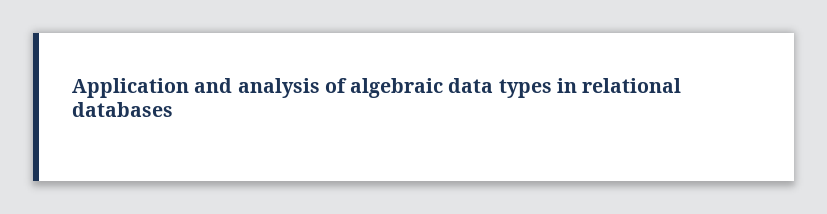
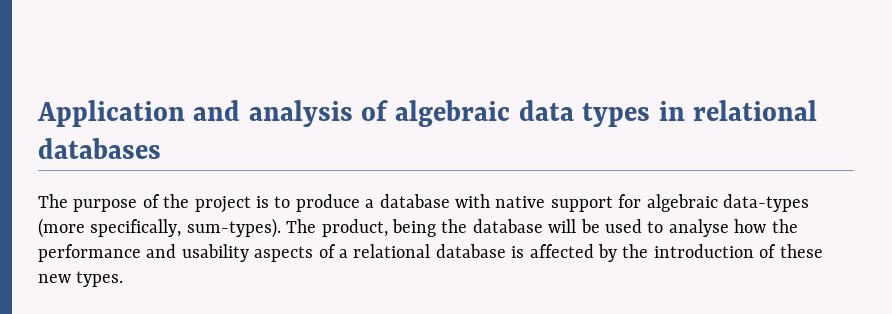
(173, 109) none -> [38,194,809,213] [38,218,798,238] [38,244,823,262] [38,271,124,287] // The purpose of the project is to produce a database with native support for algebraic data-types (more specifically, sum-types). The product, being the database will be used to analyse how the performance and usability aspects of a relational database is affected by the introduction of these new types.

